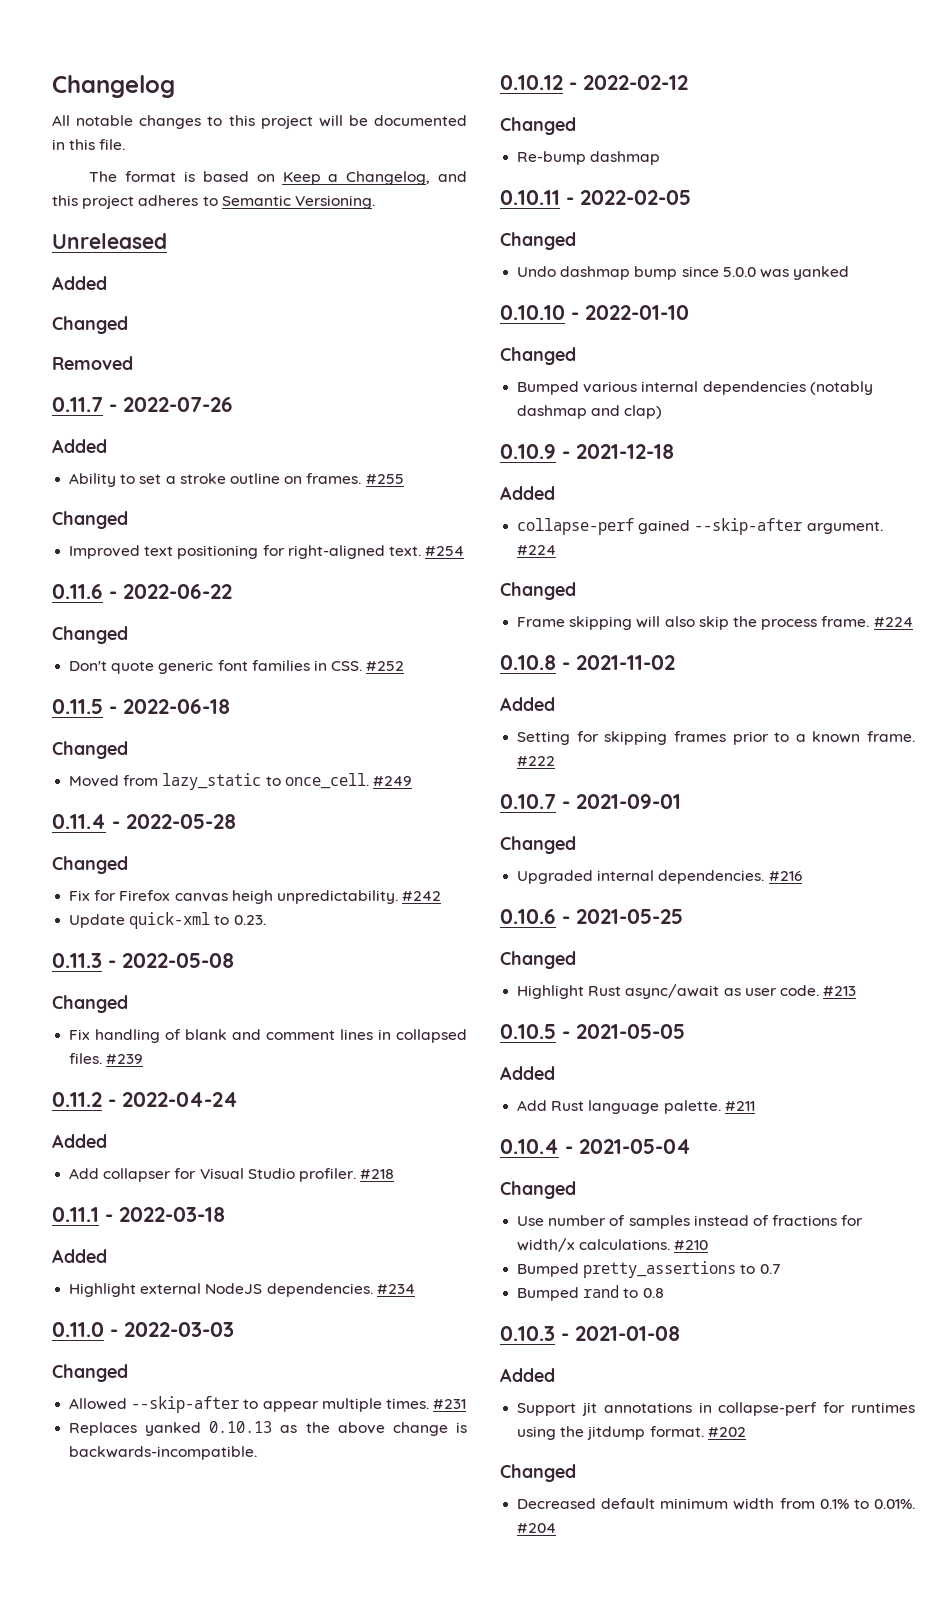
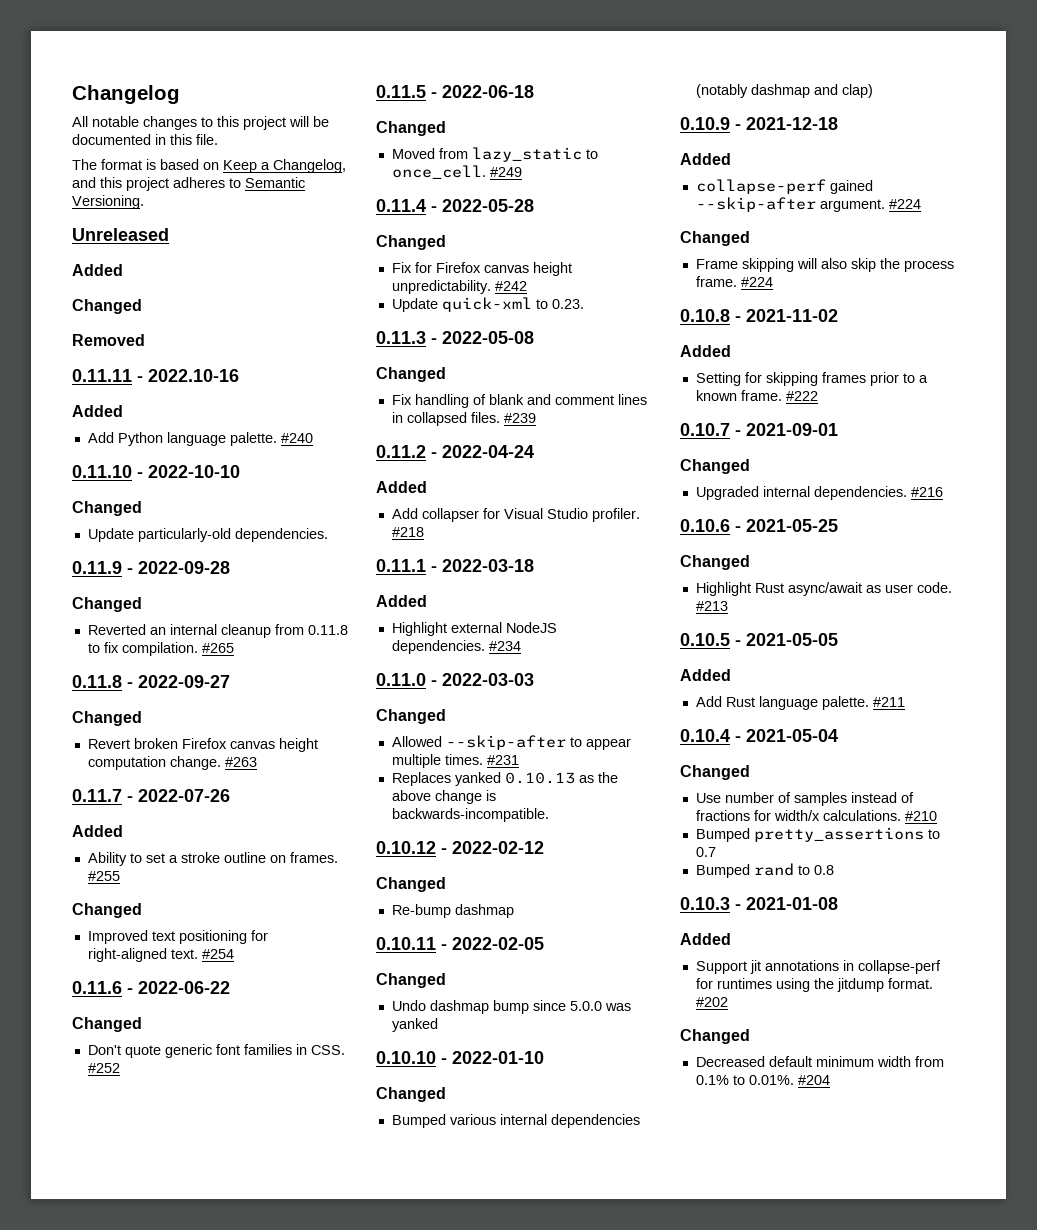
(133, 363) none -> [72,369,239,382] [72,405,123,417] [87,432,313,446] [72,465,240,478] [72,501,142,516] [87,528,328,542] [72,561,230,574] [72,597,142,612] [87,624,348,638] [87,642,234,656] [72,675,230,688] [72,711,142,726] [87,738,318,752] [87,756,257,770] // 0.11.11 - 2022.10-16 // Added // Add Python language palette. #240 // 0.11.10 - 2022-10-10 // Changed // Update particularly-old dependencies. // 0.11.9 - 2022-09-28 // Changed // Reverted an internal cleanup from 0.11.8 to fix compilation. #265 // 0.11.8 - 2022-09-27 // Changed // Revert broken Firefox canvas height computation change. #263
[231,890,273,904] heigh -> [532,262,572,276] height

